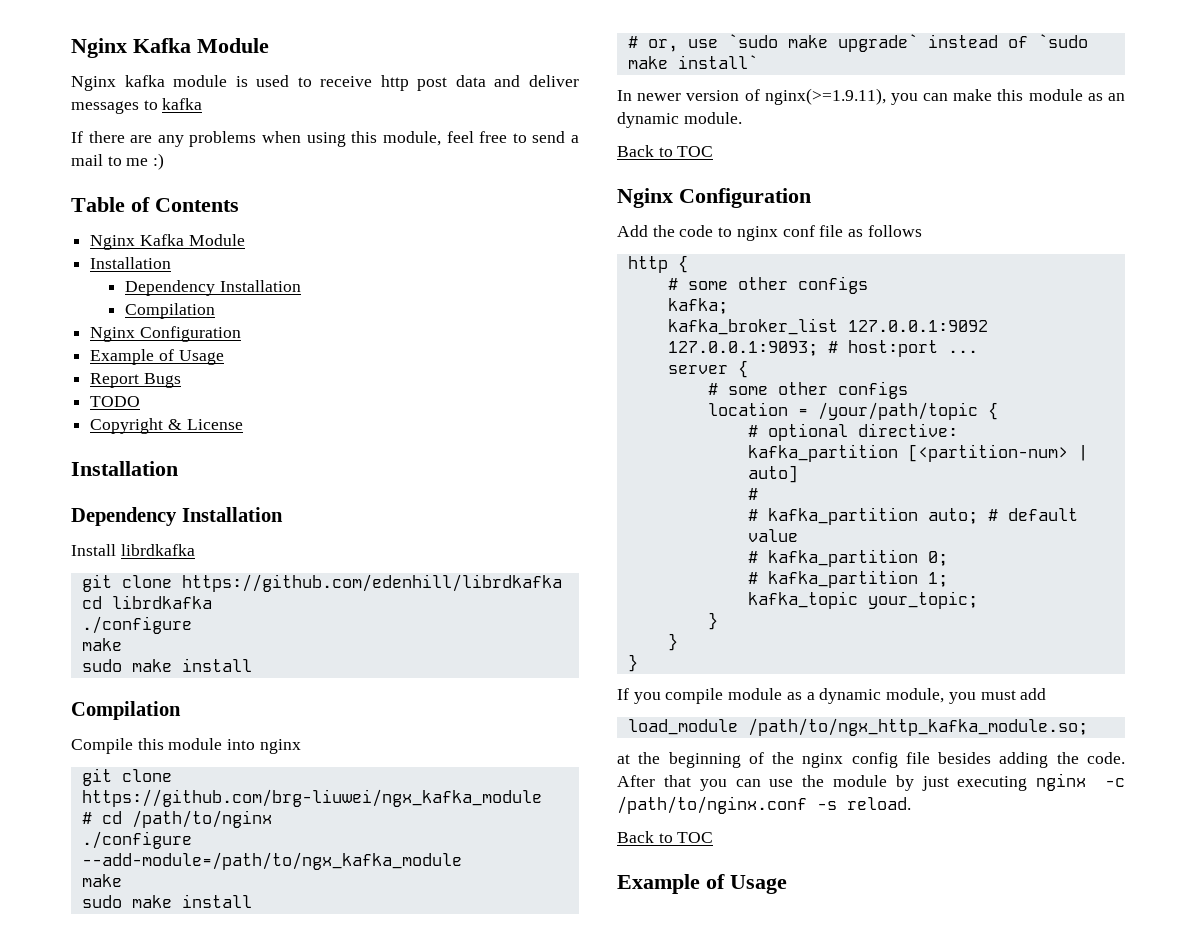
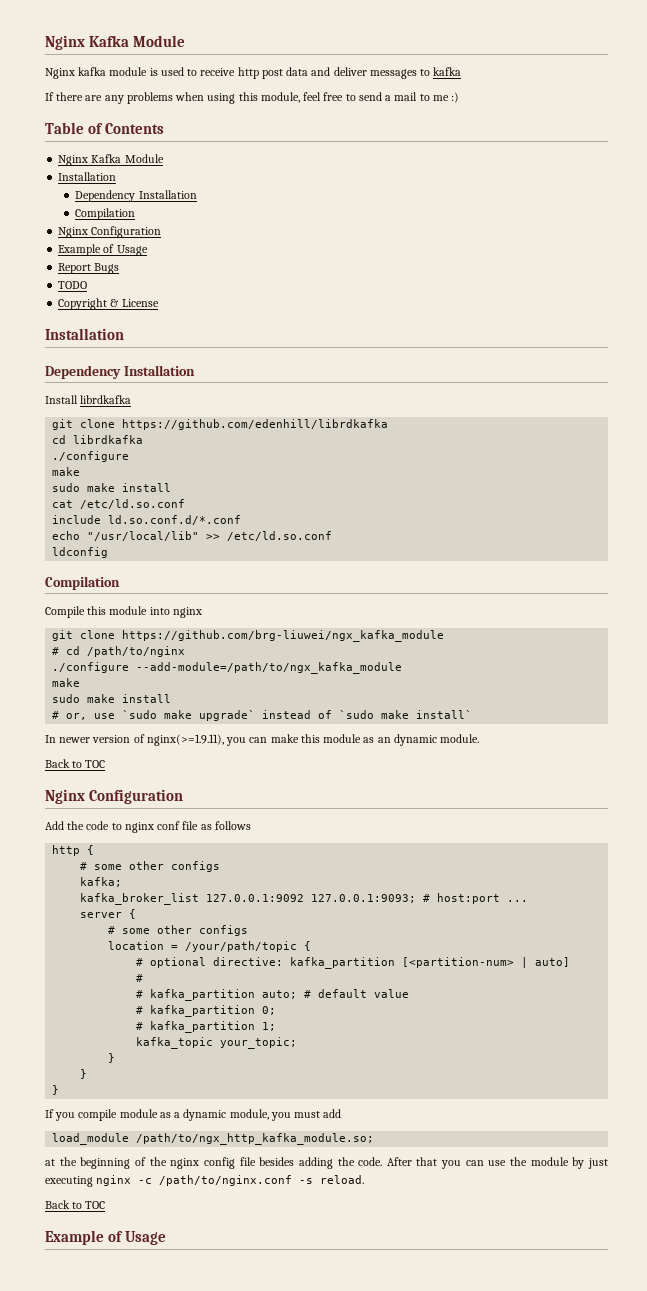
(252, 665) none -> [52,499,186,509] [52,515,242,525] [52,531,333,541] [52,547,109,558] // cat /etc/ld.so.conf // include ld.so.conf.d/*.conf // echo "/usr/local/lib" >> /etc/ld.so.conf // ldconfig

